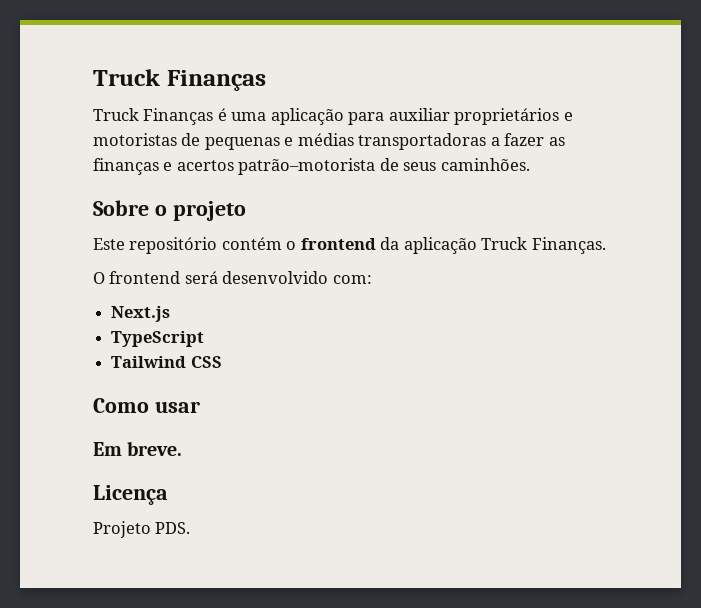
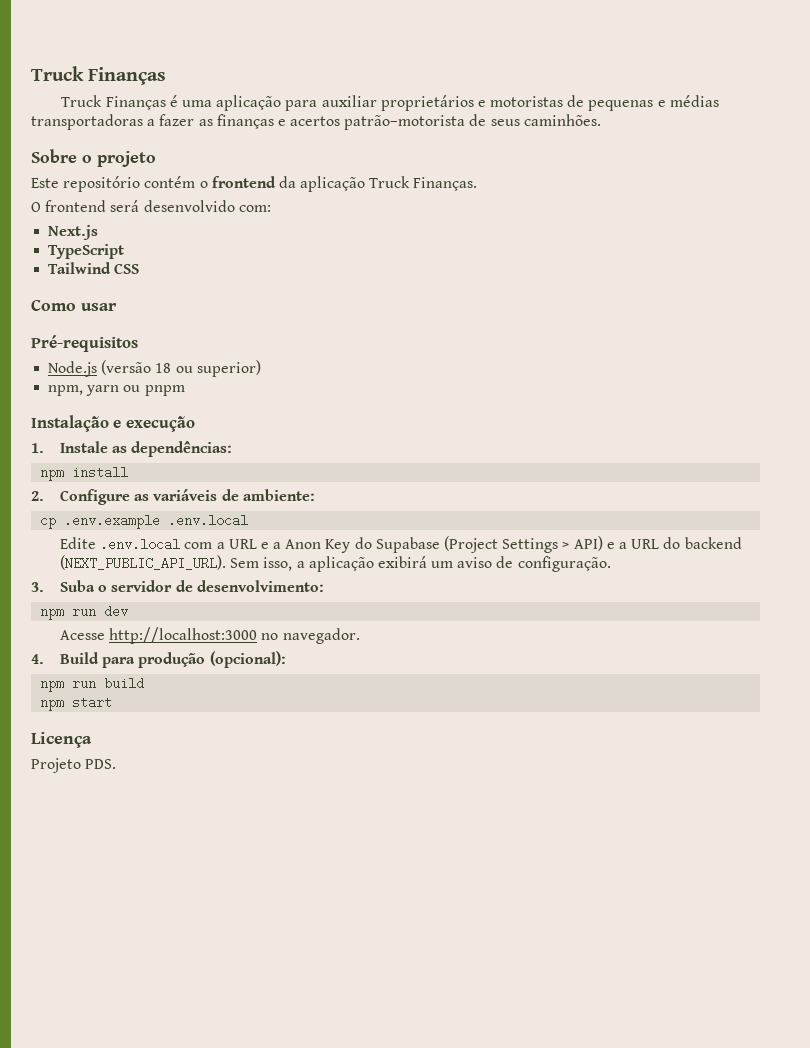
[93,441,183,456] Em breve. -> [31,335,138,352] [48,360,261,377] [48,385,185,396] [31,415,195,432] [31,441,233,457] [40,466,129,481] [31,489,315,505] [40,514,249,529] [59,536,742,553] [59,555,611,572] [31,580,324,592] [40,605,129,620] [59,627,360,644] [31,651,286,668] [40,677,145,692] [40,696,113,711] Pré-requisitos // Node.js (versão 18 ou superior) // npm, yarn ou pnpm // Instalação e execução // 1. Instale as dependências: // npm install // 2. Configure as variáveis de ambiente: // cp .env.example .env.local // Edite .env.local com a URL e a Anon Key do Supabase (Project Settings > API) e a URL do backend (NEXT_PUBLIC_API_URL). Sem isso, a aplicação exibirá um aviso de configuração. // 3. Suba o servidor de desenvolvimento: // npm run dev // Acesse http://localhost:3000 no navegador. // 4. Build para produção (opcional): // npm run build // npm start

